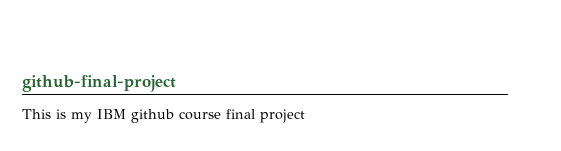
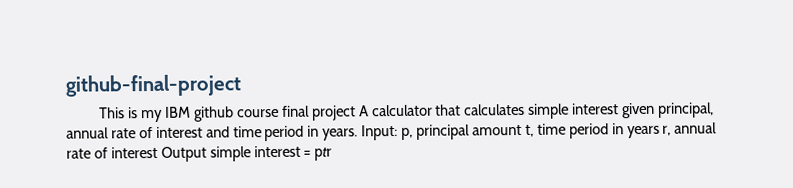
(305, 116) none -> [358,102,715,119] [66,122,718,142] [66,145,333,162] A calculator that calculates simple interest given principal, annual rate of interest and time period in years. Input: p, principal amount t, time period in years r, annual rate of interest Output simple interest = ptr

